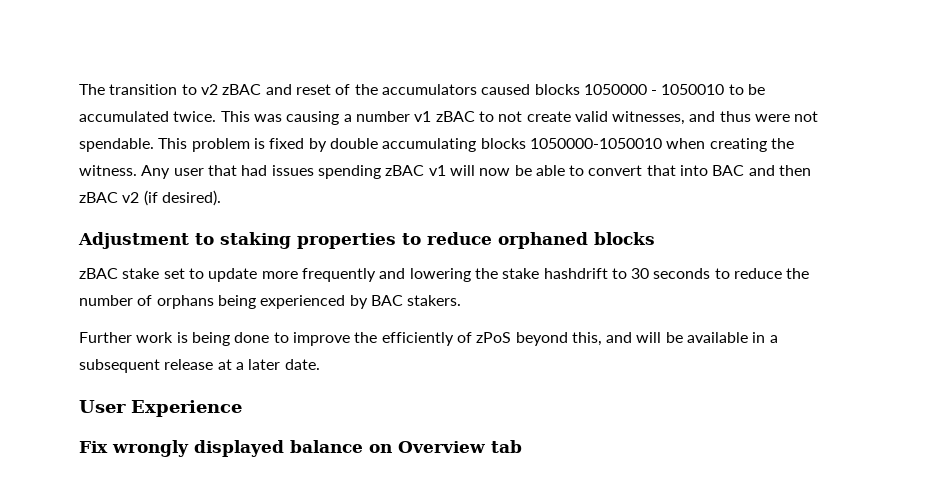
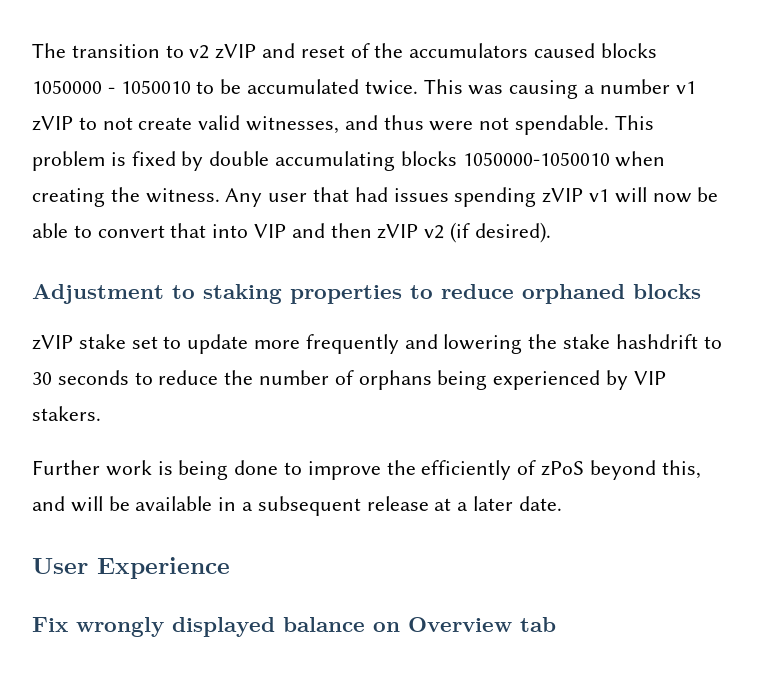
[222,84,262,95] zBAC -> [215,44,257,59] zVIP
[435,111,475,122] zBAC -> [32,116,73,131] zVIP
[385,165,425,176] zBAC -> [542,188,584,203] zVIP
[712,165,745,176] BAC -> [254,224,287,238] VIP
[79,192,118,203] zBAC -> [377,224,419,239] zVIP
[79,268,118,279] zBAC -> [32,335,73,350] zVIP
[370,295,403,306] BAC -> [633,371,666,385] VIP

